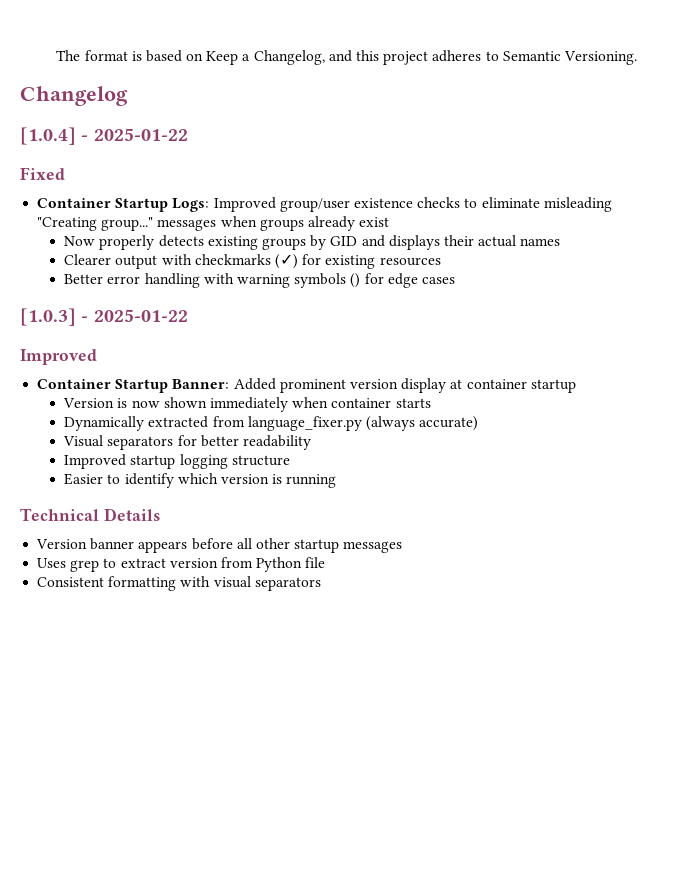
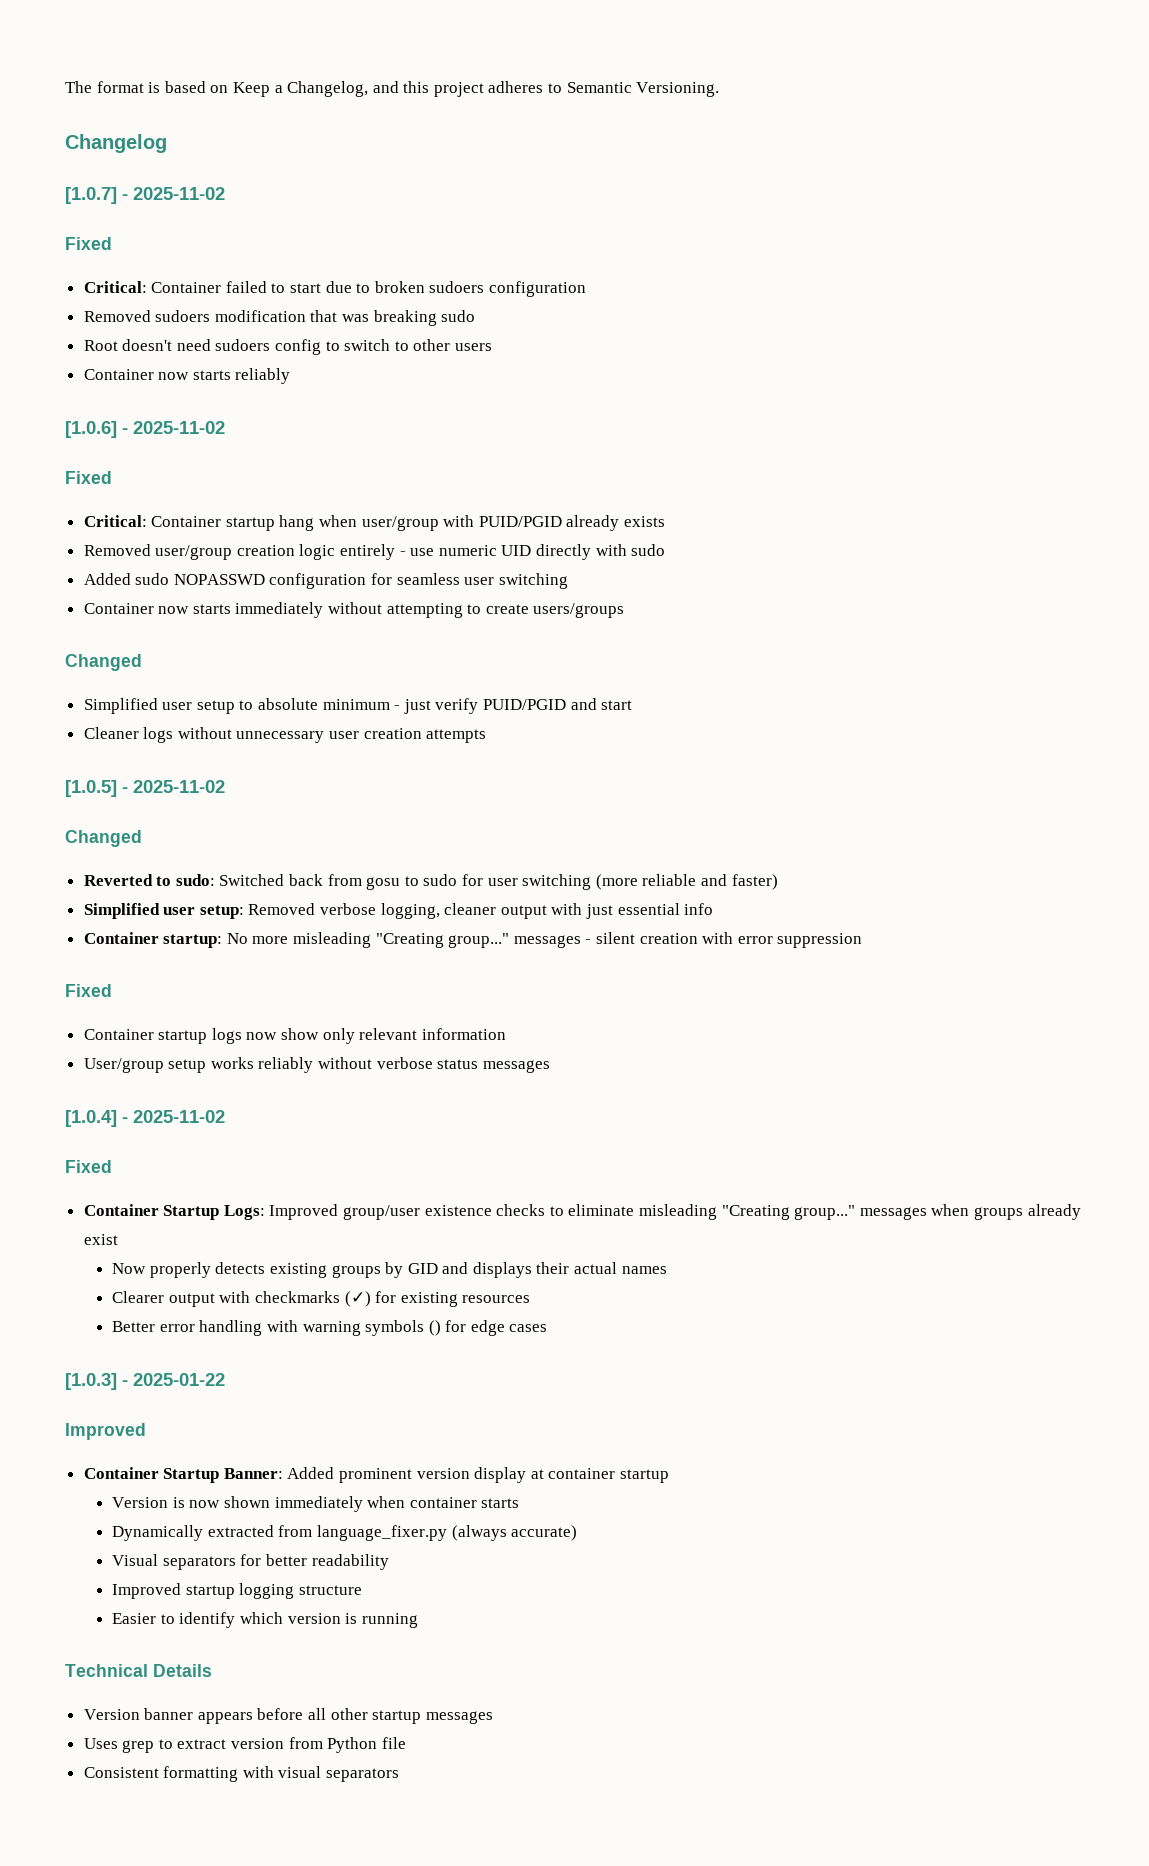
(128, 96) none -> [65,187,225,204] [65,237,112,250] [83,281,587,297] [83,310,476,326] [83,339,493,355] [83,368,291,384] [65,421,225,438] [65,471,112,484] [83,515,666,531] [83,544,666,560] [83,573,568,589] [83,602,625,618] [65,654,142,671] [83,698,633,714] [83,727,487,743] [65,780,225,797] [65,830,142,847] [83,874,778,890] [83,903,714,919] [83,932,863,948] [65,984,112,997] [83,1028,506,1044] [83,1057,550,1073] // [1.0.7] - 2025-11-02 // Fixed // Critical: Container failed to start due to broken sudoers configuration // Removed sudoers modification that was breaking sudo // Root doesn't need sudoers config to switch to other users // Container now starts reliably // [1.0.6] - 2025-11-02 // Fixed // Critical: Container startup hang when user/group with PUID/PGID already exists // Removed user/group creation logic entirely - use numeric UID directly with sudo // Added sudo NOPASSWD configuration for seamless user switching // Container now starts immediately without attempting to create users/groups // Changed // Simplified user setup to absolute minimum - just verify PUID/PGID and start // Cleaner logs without unnecessary user creation attempts // [1.0.5] - 2025-11-02 // Changed // Reverted to sudo: Switched back from gosu to sudo for user switching (more reliable and faster) // Simplified user setup: Removed verbose logging, cleaner output with just essential info // Container startup: No more misleading "Creating group..." messages - silent creation with error suppression // Fixed // Container startup logs now show only relevant information // User/group setup works reliably without verbose status messages
[93,128,188,141] 2025-01-22 -> [133,1110,225,1123] 2025-11-02

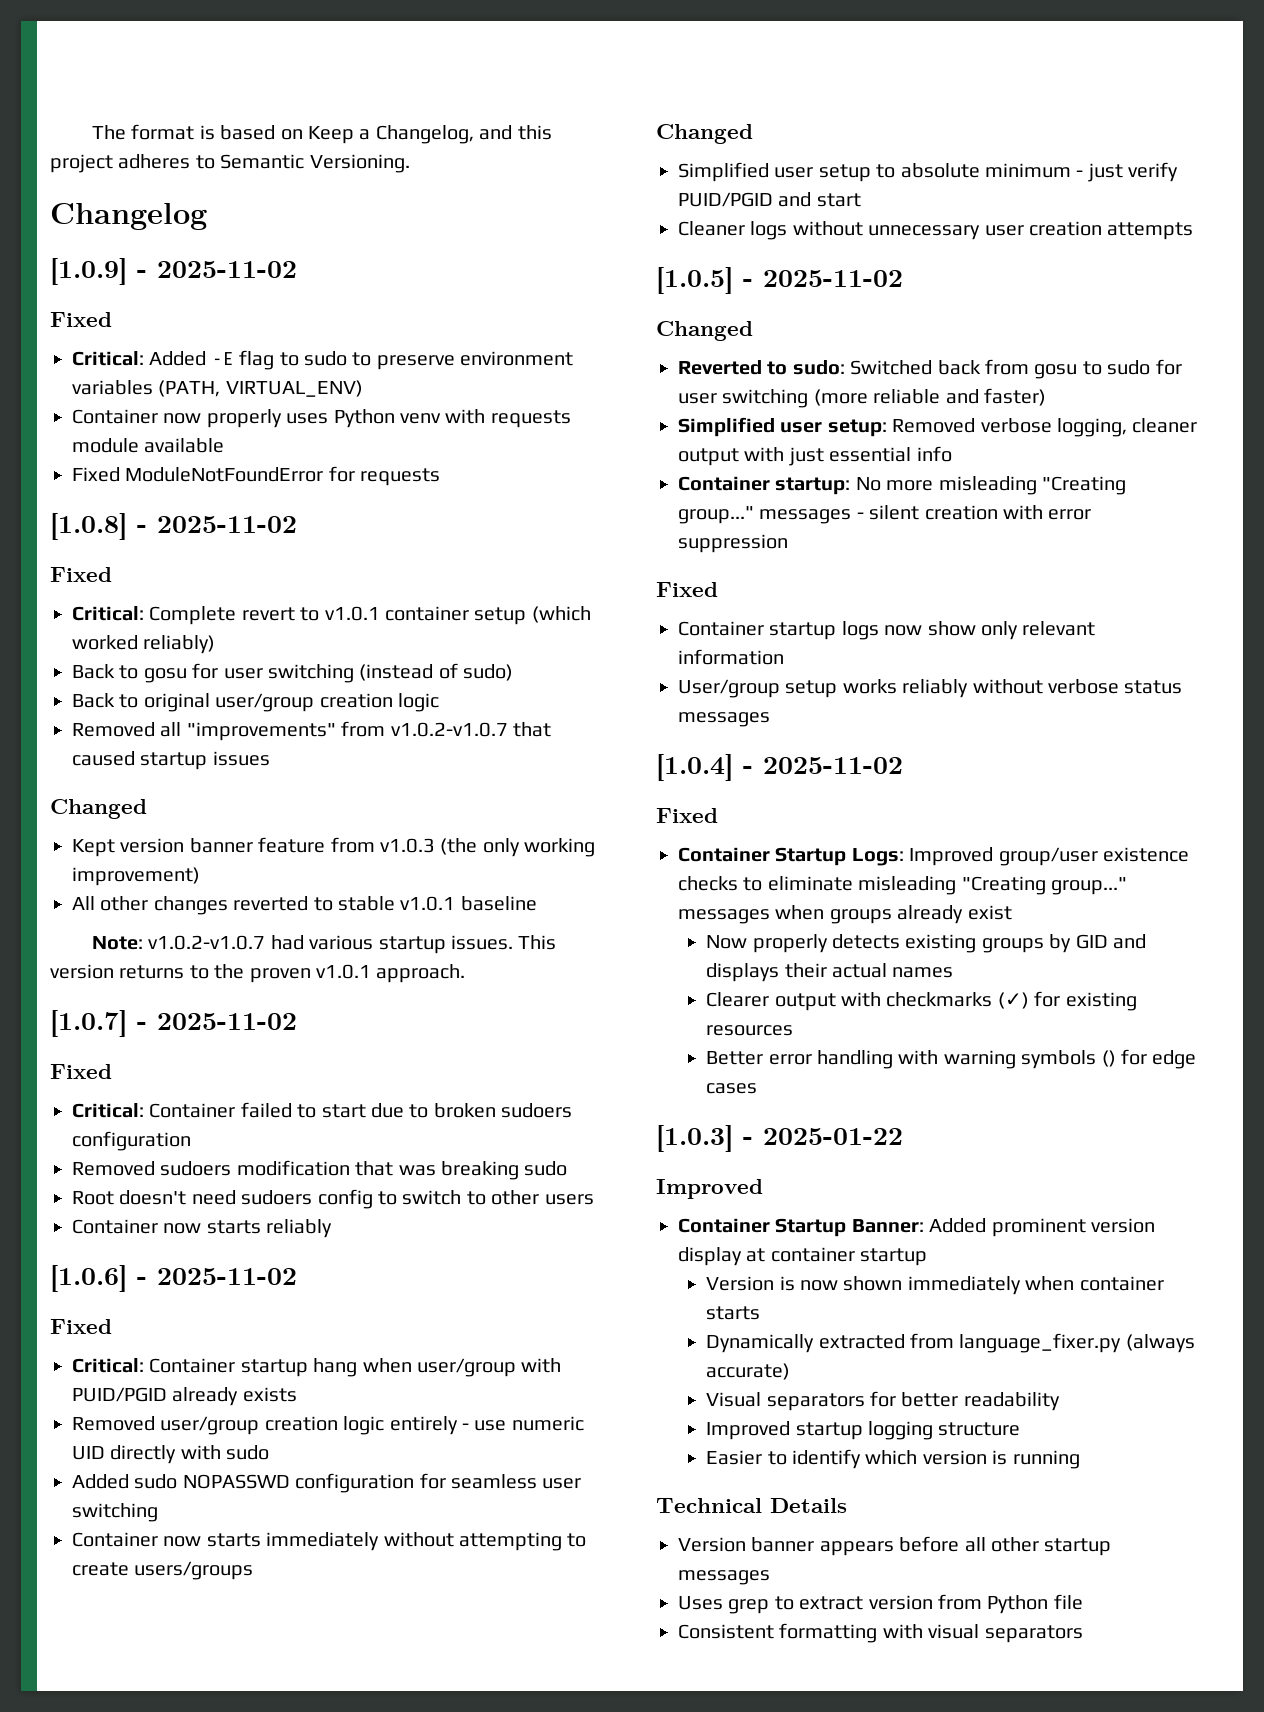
(167, 143) none -> [50,258,297,285] [50,312,112,327] [72,350,574,370] [72,380,363,397] [72,409,571,428] [72,438,225,453] [72,466,441,486] [50,513,297,540] [50,567,112,582] [72,606,591,625] [72,635,216,654] [72,663,514,683] [72,693,439,712] [72,721,551,741] [72,751,270,770] [50,799,147,819] [72,837,596,857] [72,867,200,886] [72,896,537,915] [92,935,557,954] [50,964,466,983] // [1.0.9] - 2025-11-02 // Fixed // Critical: Added -E flag to sudo to preserve environment variables (PATH, VIRTUAL_ENV) // Container now properly uses Python venv with requests module available // Fixed ModuleNotFoundError for requests // [1.0.8] - 2025-11-02 // Fixed // Critical: Complete revert to v1.0.1 container setup (which worked reliably) // Back to gosu for user switching (instead of sudo) // Back to original user/group creation logic // Removed all "improvements" from v1.0.2-v1.0.7 that caused startup issues // Changed // Kept version banner feature from v1.0.3 (the only working improvement) // All other changes reverted to stable v1.0.1 baseline // Note: v1.0.2-v1.0.7 had various startup issues. This version returns to the proven v1.0.1 approach.

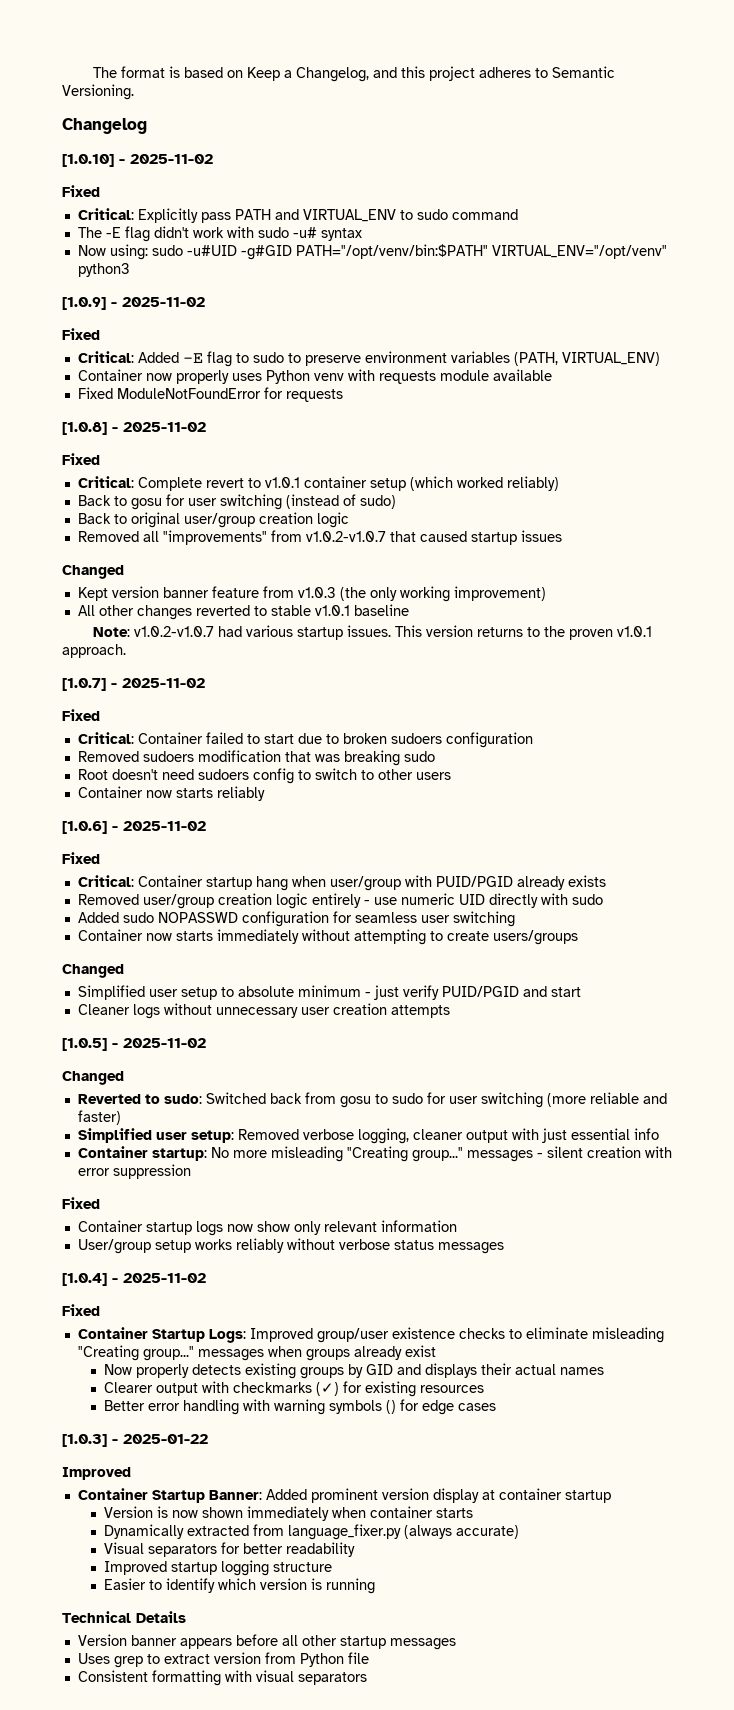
(207, 216) none -> [62,154,213,167] [62,185,100,197] [77,208,518,223] [77,226,362,242] [77,244,667,260] [77,263,130,277] // [1.0.10] - 2025-11-02 // Fixed // Critical: Explicitly pass PATH and VIRTUAL_ENV to sudo command // The -E flag didn't work with sudo -u# syntax // Now using: sudo -u#UID -g#GID PATH="/opt/venv/bin:$PATH" VIRTUAL_ENV="/opt/venv" python3

